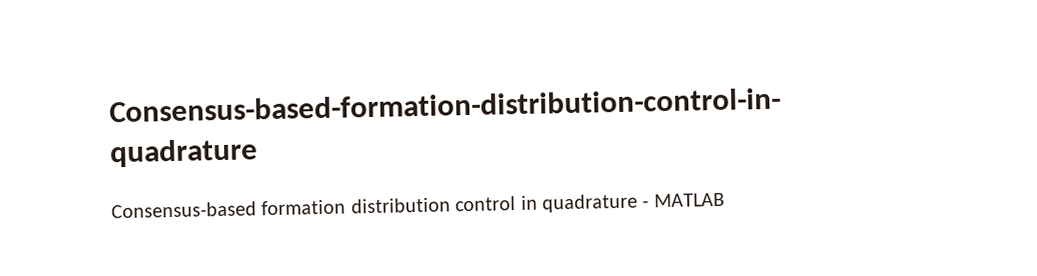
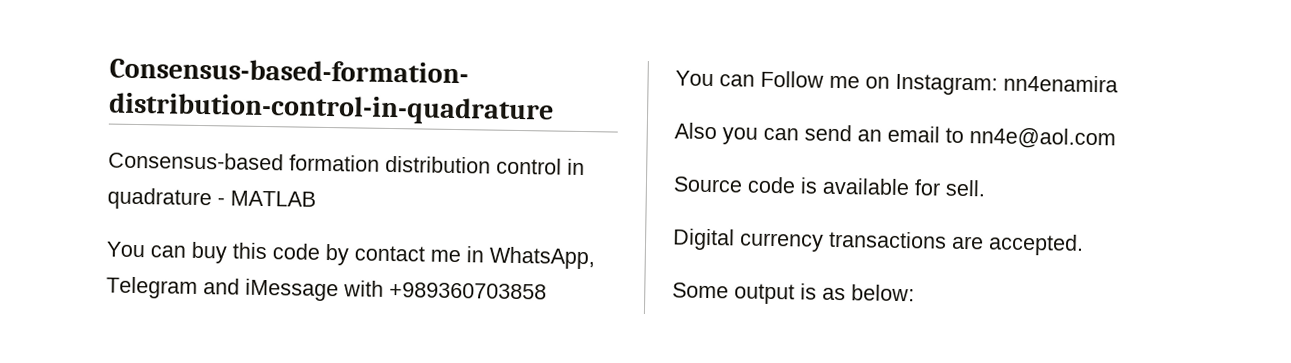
(725, 200) none -> [106,241,595,270] [106,276,547,302] [675,70,1118,96] [674,122,1116,150] [673,176,986,197] [672,228,1084,256] [672,282,915,305] // You can buy this code by contact me in WhatsApp, Telegram and iMessage with +989360703858 // You can Follow me on Instagram: nn4enamira // Also you can send an email to nn4e@aol.com // Source code is available for sell. // Digital currency transactions are accepted. // Some output is as below:

